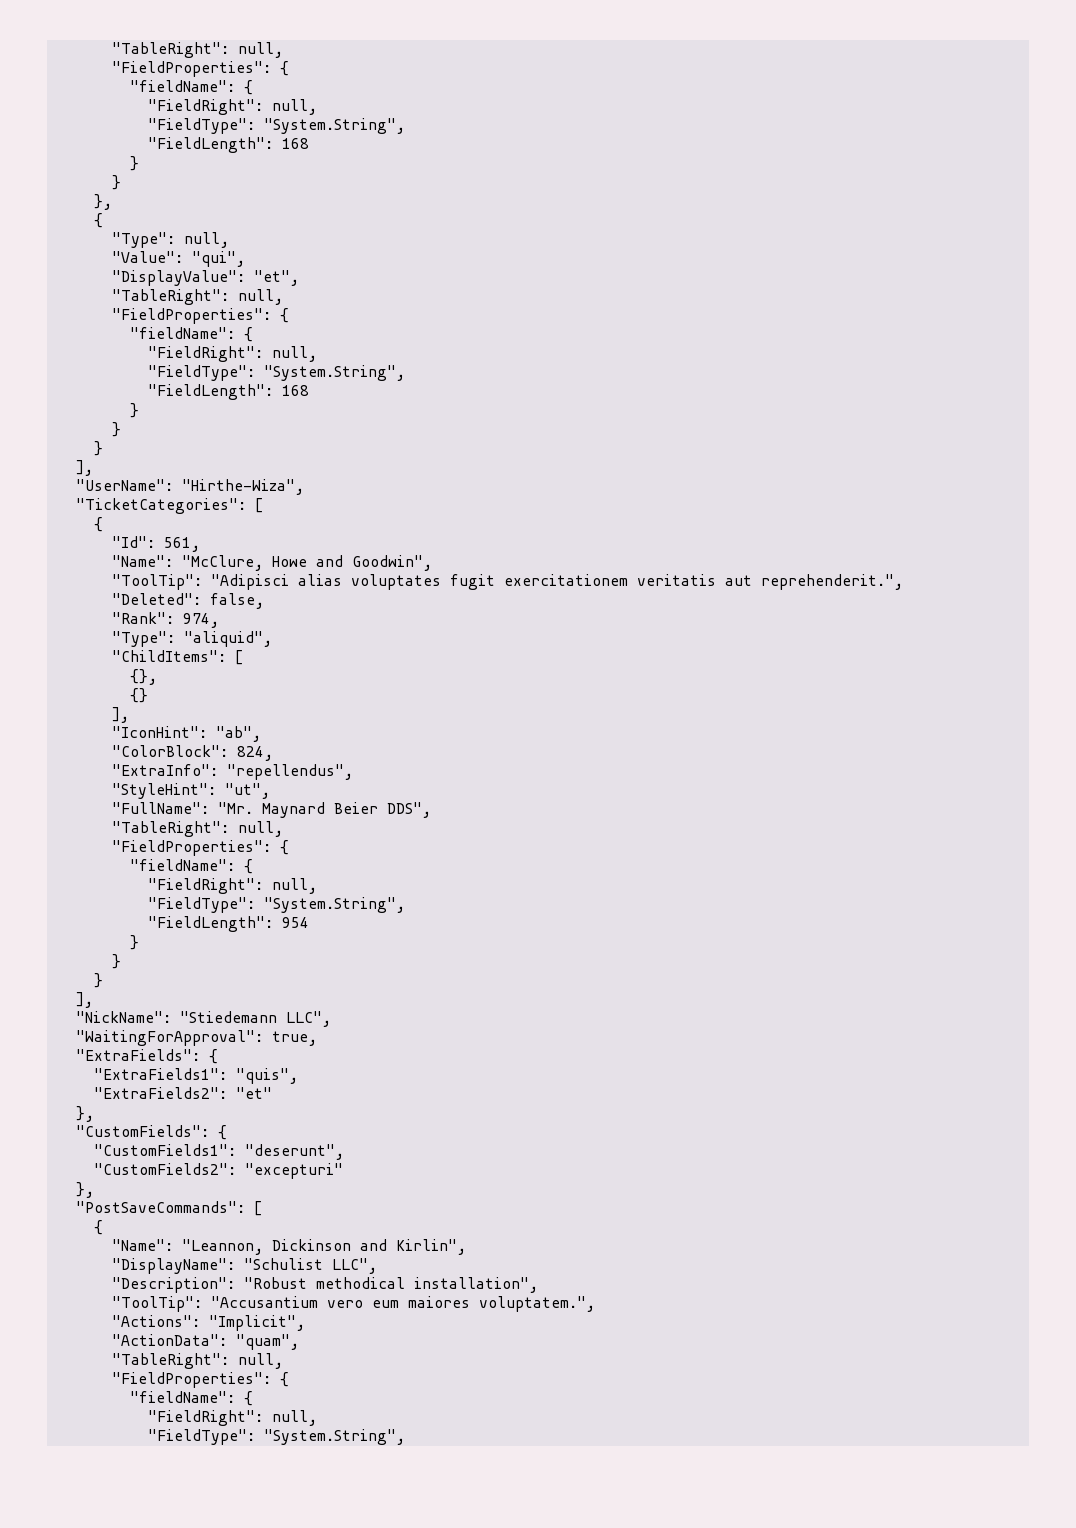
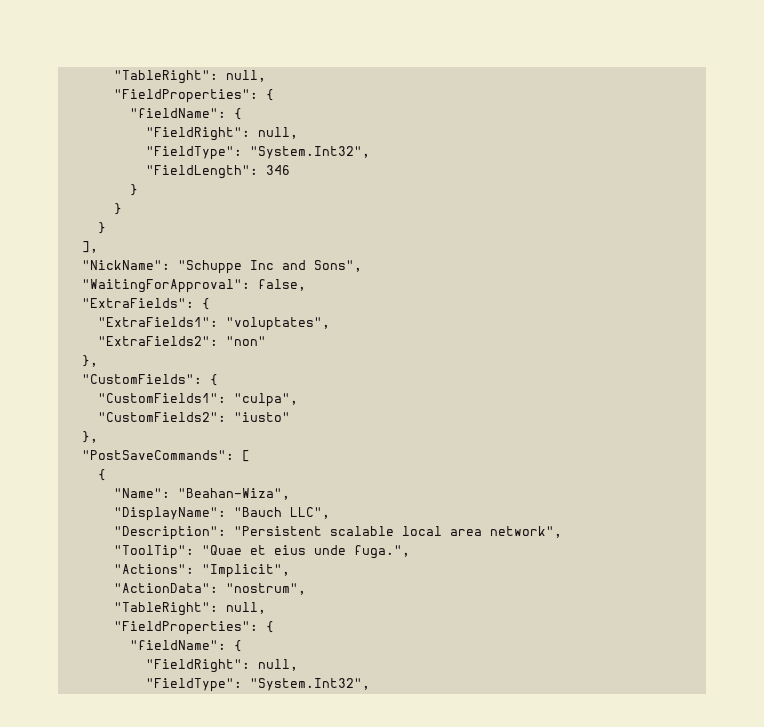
[111,42,283,58] [111,61,289,77] [129,80,253,95] [147,99,317,115] [147,118,405,134] [147,137,309,153] [129,156,139,171] [111,175,121,190] [93,194,112,210] [93,213,103,228] [111,232,229,248] [111,251,245,267] [111,270,299,286] [111,289,283,305] [111,308,289,324] [129,327,253,342] [147,346,317,362] [147,365,405,381] [147,384,309,400] [129,403,139,418] [111,422,121,437] [93,441,103,456] [75,460,93,476] [75,479,304,495] [75,498,263,514] [93,517,103,532] [111,536,200,552] [111,555,432,571] [111,574,903,590] [111,593,264,609] [111,612,219,628] [111,631,272,647] [111,650,243,665] [129,669,157,685] [129,688,148,703] [111,707,129,723] [111,726,261,742] [111,745,273,761] [111,764,353,780] [111,783,270,799] [111,802,431,818] [111,821,283,837] [111,840,289,856] [129,859,253,874] [147,878,317,894] [147,897,405,913] [147,916,309,932] [129,935,139,950] [111,954,121,969] [93,973,103,988] [75,992,93,1008] [75,1011,331,1027] [75,1030,317,1046] [75,1049,218,1064] [93,1068,298,1084] [93,1087,272,1099] [75,1106,94,1122] [75,1125,227,1140] [93,1144,344,1160] [93,1163,343,1179] [75,1182,94,1198] [75,1201,262,1216] [93,1220,103,1235] [111,1239,466,1255] [111,1258,377,1274] [111,1277,538,1293] [111,1296,595,1312] [111,1315,305,1331] [111,1334,299,1350] [111,1353,283,1369] [111,1372,289,1388] [129,1391,253,1406] [147,1410,317,1426] [147,1429,405,1445] "TableRight": null, // "FieldProperties": { // "fieldName": { // "FieldRight": null, // "FieldType": "System.String", // "FieldLength": 168 // } // } // }, // { // "Type": null, // "Value": "qui", // "DisplayValue": "et", // "TableRight": null, // "FieldProperties": { // "fieldName": { // "FieldRight": null, // "FieldType": "System.String", // "FieldLength": 168 // } // } // } // ], // "UserName": "Hirthe-Wiza", // "TicketCategories": [ // { // "Id": 561, // "Name": "McClure, Howe and Goodwin", // "ToolTip": "Adipisci alias voluptates fugit exercitationem veritatis aut reprehenderit.", // "Deleted": false, // "Rank": 974, // "Type": "aliquid", // "ChildItems": [ // {}, // {} // ], // "IconHint": "ab", // "ColorBlock": 824, // "ExtraInfo": "repellendus", // "StyleHint": "ut", // "FullName": "Mr. Maynard Beier DDS", // "TableRight": null, // "FieldProperties": { // "fieldName": { // "FieldRight": null, // "FieldType": "System.String", // "FieldLength": 954 // } // } // } // ], // "NickName": "Stiedemann LLC", // "WaitingForApproval": true, // "ExtraFields": { // "ExtraFields1": "quis", // "ExtraFields2": "et" // }, // "CustomFields": { // "CustomFields1": "deserunt", // "CustomFields2": "excepturi" // }, // "PostSaveCommands": [ // { // "Name": "Leannon, Dickinson and Kirlin", // "DisplayName": "Schulist LLC", // "Description": "Robust methodical installation", // "ToolTip": "Accusantium vero eum maiores voluptatem.", // "Actions": "Implicit", // "ActionData": "quam", // "TableRight": null, // "FieldProperties": { // "fieldName": { // "FieldRight": null, // "FieldType": "System.String", -> [114,70,267,84] [114,89,275,103] [130,108,243,120] [146,127,299,141] [146,146,371,160] [146,165,291,179] [130,184,139,196] [114,203,123,215] [98,222,107,234] [82,241,99,253] [82,260,363,274] [82,279,307,293] [82,298,211,310] [98,317,331,331] [98,336,267,346] [82,355,99,367] [82,374,219,386] [98,393,299,407] [98,412,291,422] [82,431,99,443] [82,450,251,462] [98,469,107,481] [114,488,291,500] [114,507,331,521] [114,526,563,540] [114,545,411,559] [114,564,291,578] [114,583,307,595] [114,602,267,616] [114,621,275,635] [130,640,243,652] [146,659,299,673] [146,678,371,692] "TableRight": null, // "FieldProperties": { // "fieldName": { // "FieldRight": null, // "FieldType": "System.Int32", // "FieldLength": 346 // } // } // } // ], // "NickName": "Schuppe Inc and Sons", // "WaitingForApproval": false, // "ExtraFields": { // "ExtraFields1": "voluptates", // "ExtraFields2": "non" // }, // "CustomFields": { // "CustomFields1": "culpa", // "CustomFields2": "iusto" // }, // "PostSaveCommands": [ // { // "Name": "Beahan-Wiza", // "DisplayName": "Bauch LLC", // "Description": "Persistent scalable local area network", // "ToolTip": "Quae et eius unde fuga.", // "Actions": "Implicit", // "ActionData": "nostrum", // "TableRight": null, // "FieldProperties": { // "fieldName": { // "FieldRight": null, // "FieldType": "System.Int32",

